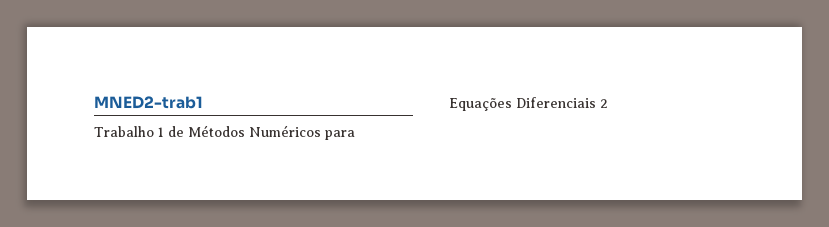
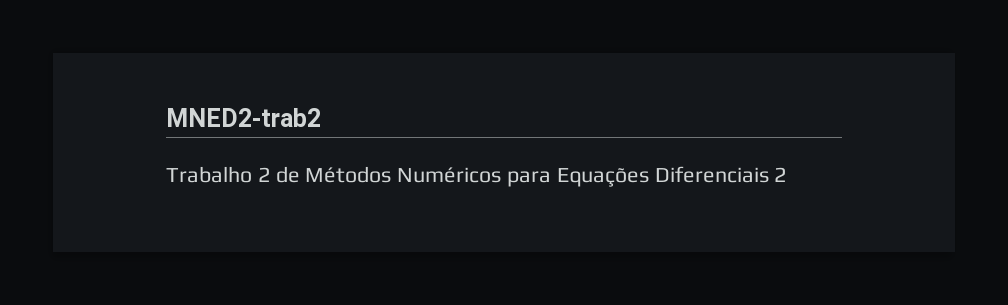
[94,96,203,109] MNED2-trab1 -> [166,108,321,127] MNED2-trab2
[158,127,164,137] 1 -> [257,167,270,182] 2

